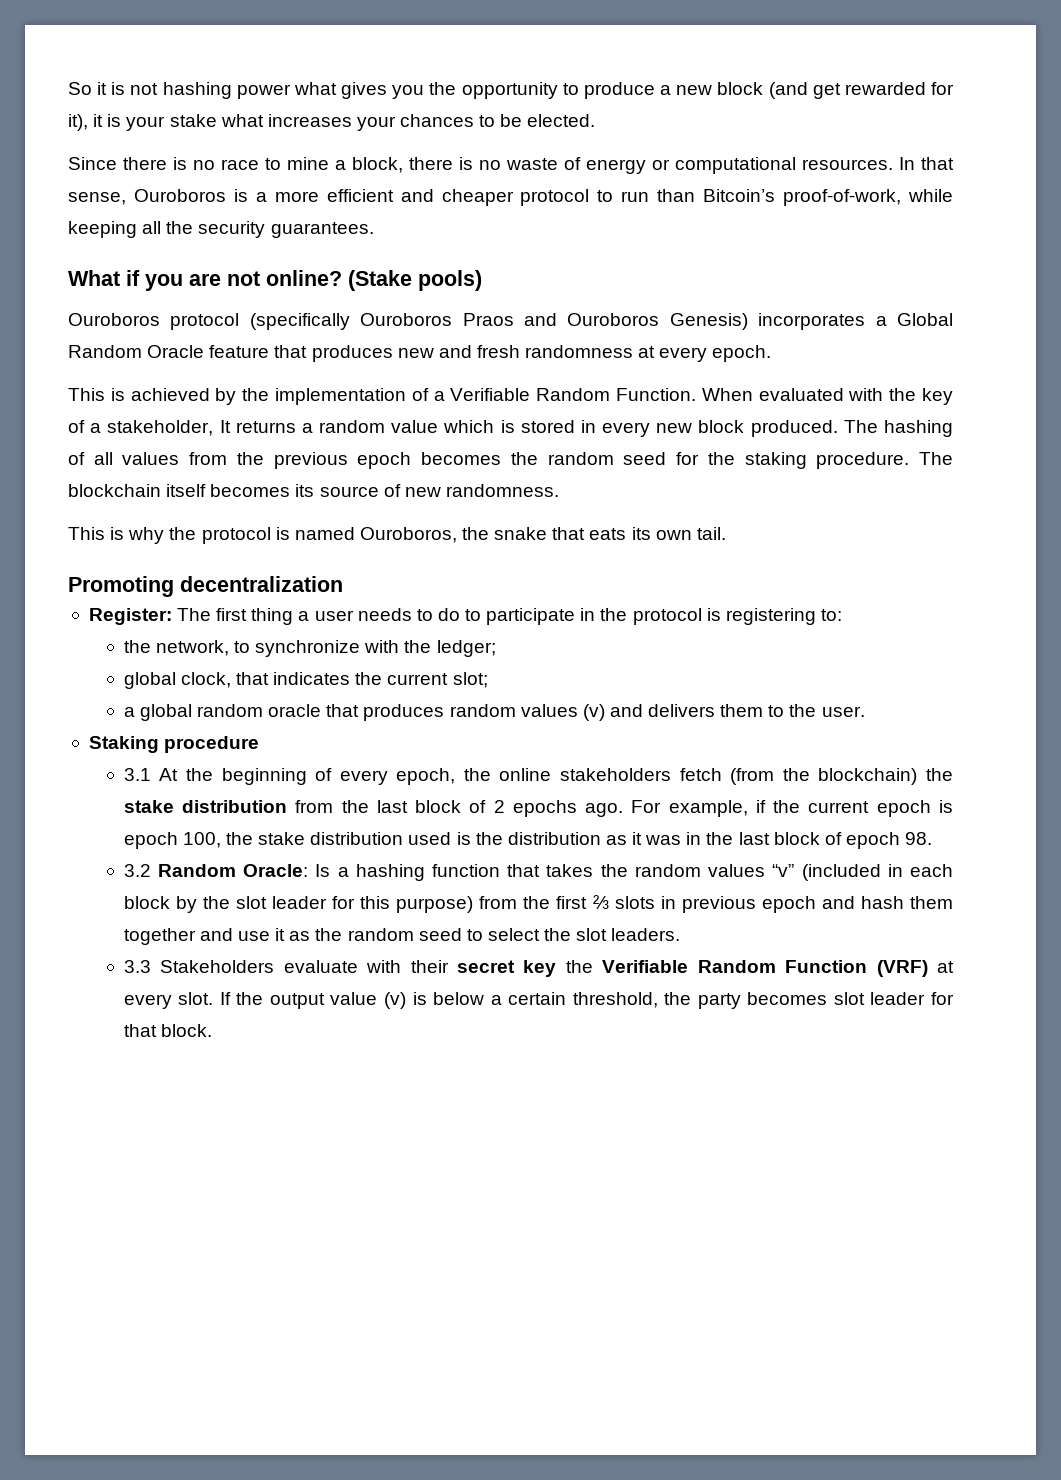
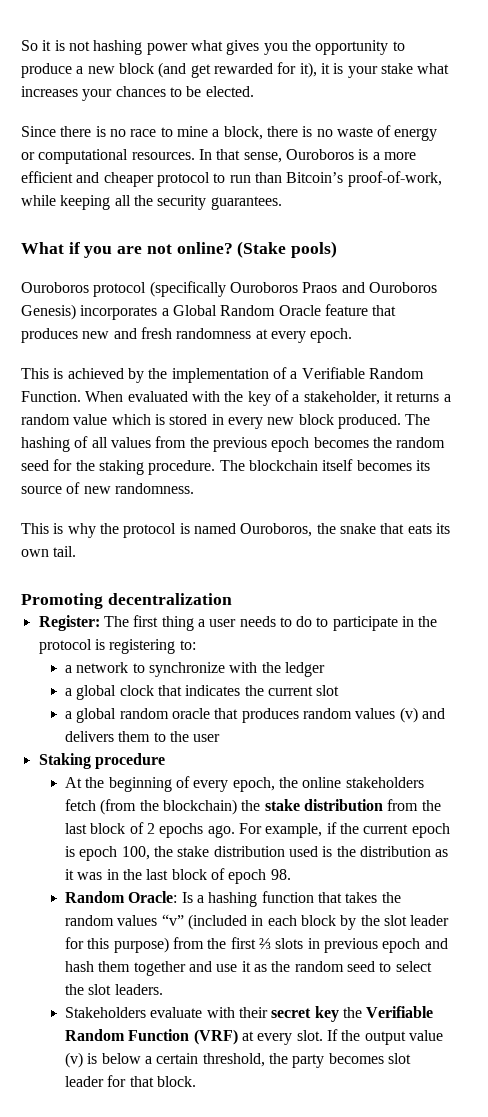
[219,420,231,433] It -> [383,391,393,402] it
[123,640,229,656] the network, -> [65,662,129,673] a network
[436,640,496,657] [123,672,231,689] ledger; // global clock, -> [284,662,325,677] [65,685,154,700] ledger // a global clock
[452,672,488,688] slot; -> [316,685,340,696] slot
[821,706,865,717] user. -> [193,734,221,742] user
[123,768,151,781] 3.1 -> (165, 761) none
[123,864,151,877] 3.2 -> (291, 874) none
[123,960,151,973] 3.3 -> (163, 989) none

